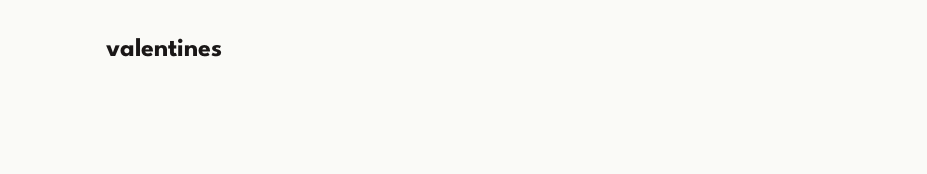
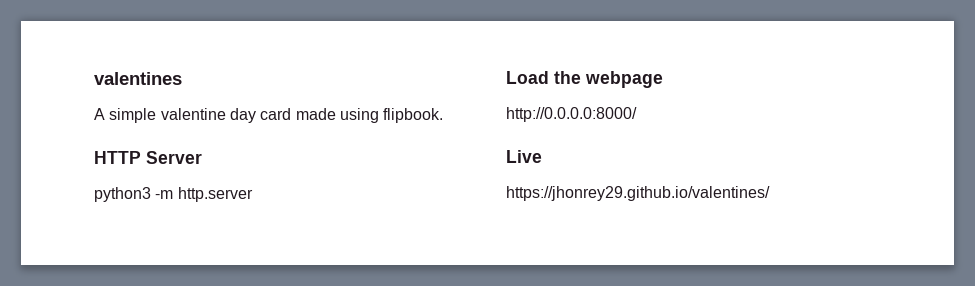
(222, 47) none -> [94,108,444,123] [94,151,202,164] [94,187,253,202] [506,71,663,88] [506,107,637,122] [506,150,542,163] [506,186,770,201] // A simple valentine day card made using flipbook. // HTTP Server // python3 -m http.server // Load the webpage // http://0.0.0.0:8000/ // Live // https://jhonrey29.github.io/valentines/

